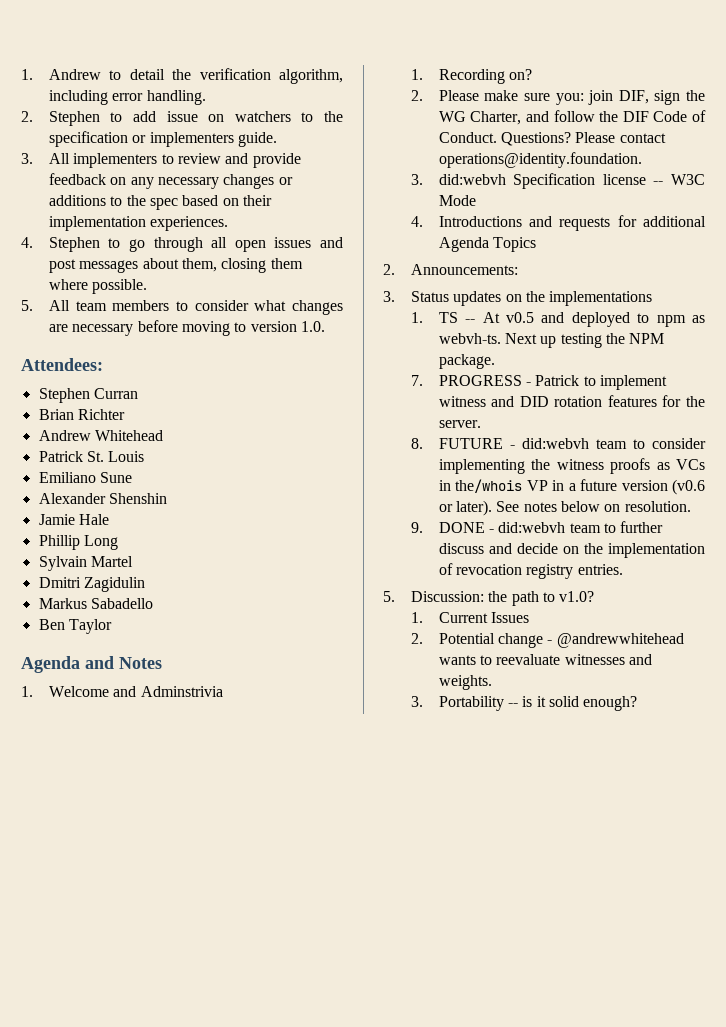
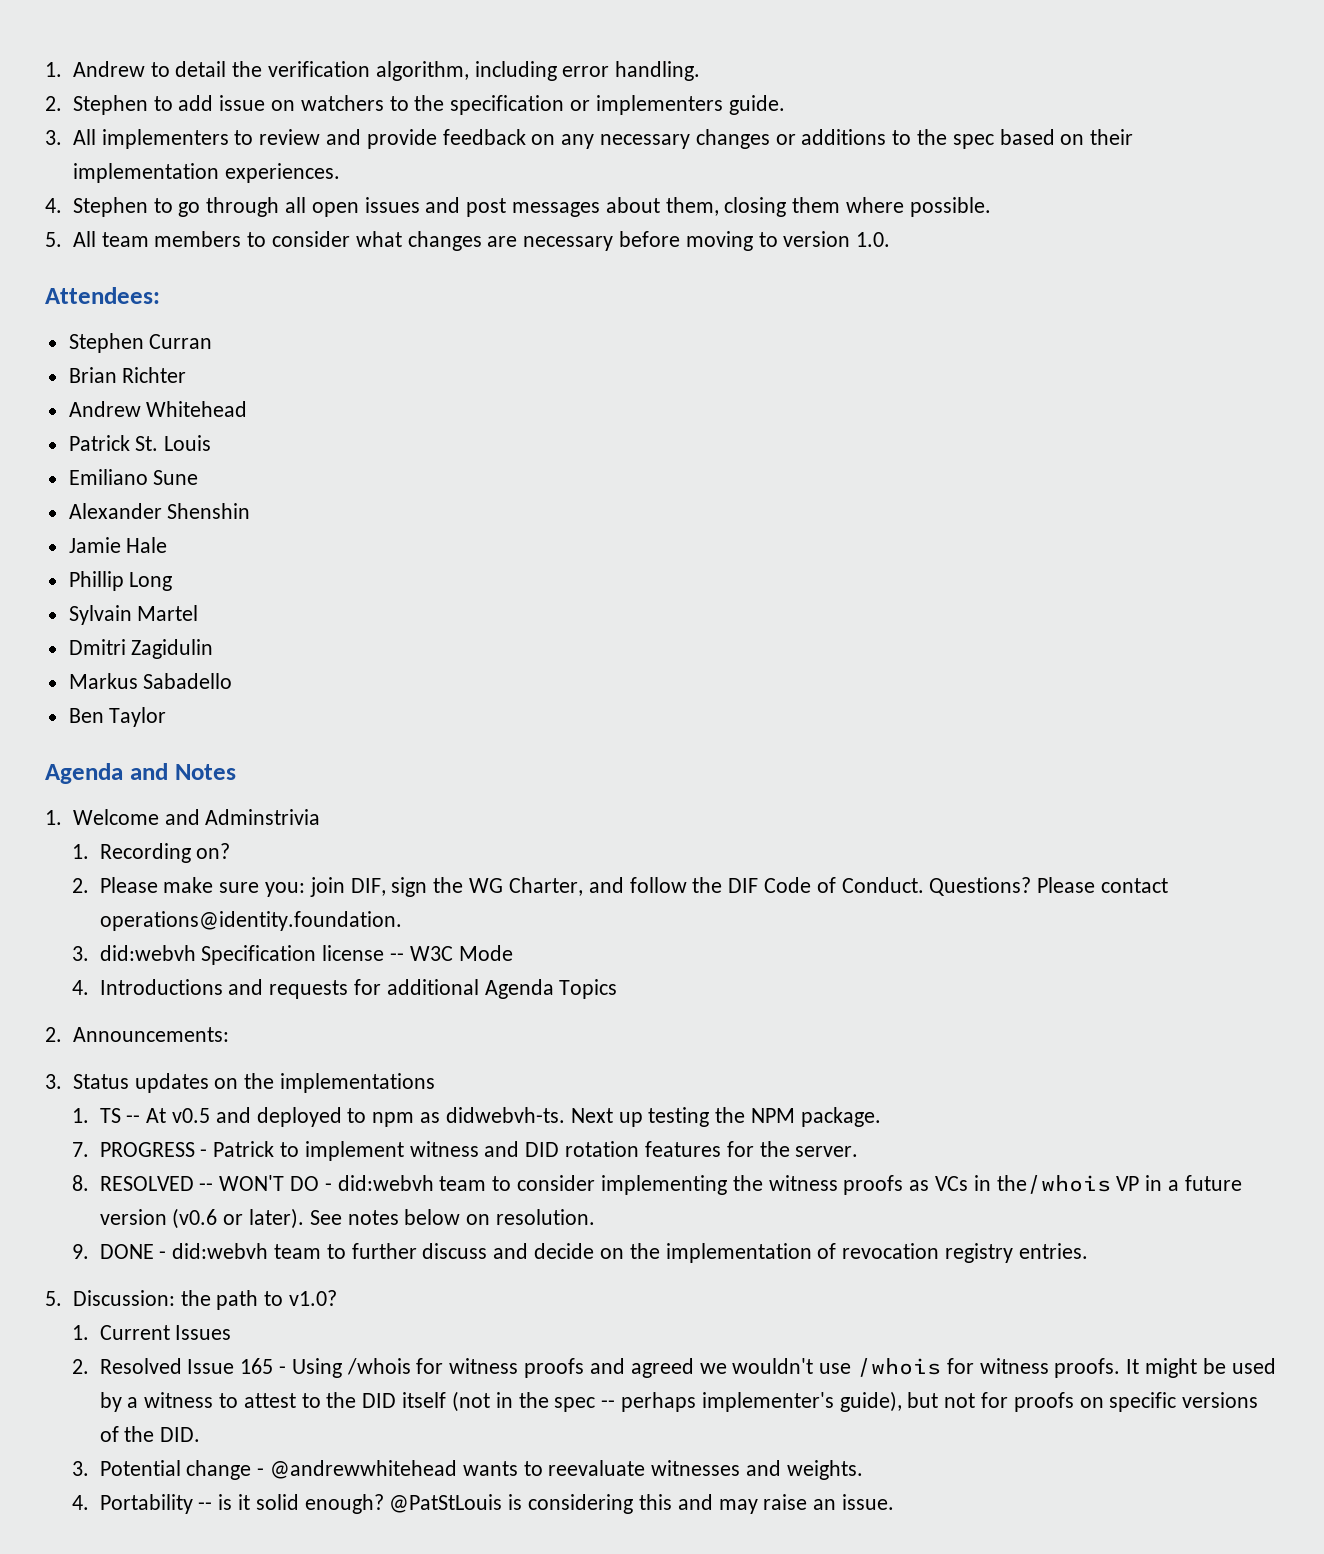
[438,333,501,344] webvh-ts. -> [445,1107,565,1123] didwebvh-ts.
[438,438,503,449] FUTURE -> [99,1175,320,1191] RESOLVED -- WON'T DO
(423, 638) none -> [99,1358,1276,1378] [99,1391,1259,1412] [99,1426,201,1442] [71,1461,89,1476] Resolved Issue 165 - Using /whois for witness proofs and agreed we wouldn't use /whois for witness proofs. It might be used by a witness to attest to the DID itself (not in the spec -- perhaps implementer's guide), but not for proofs on specific versions of the DID. // 3.
[410,696,423,707] 3. -> [71,1495,89,1510] 4.
(638, 703) none -> [389,1494,894,1514] @PatStLouis is considering this and may raise an issue.

